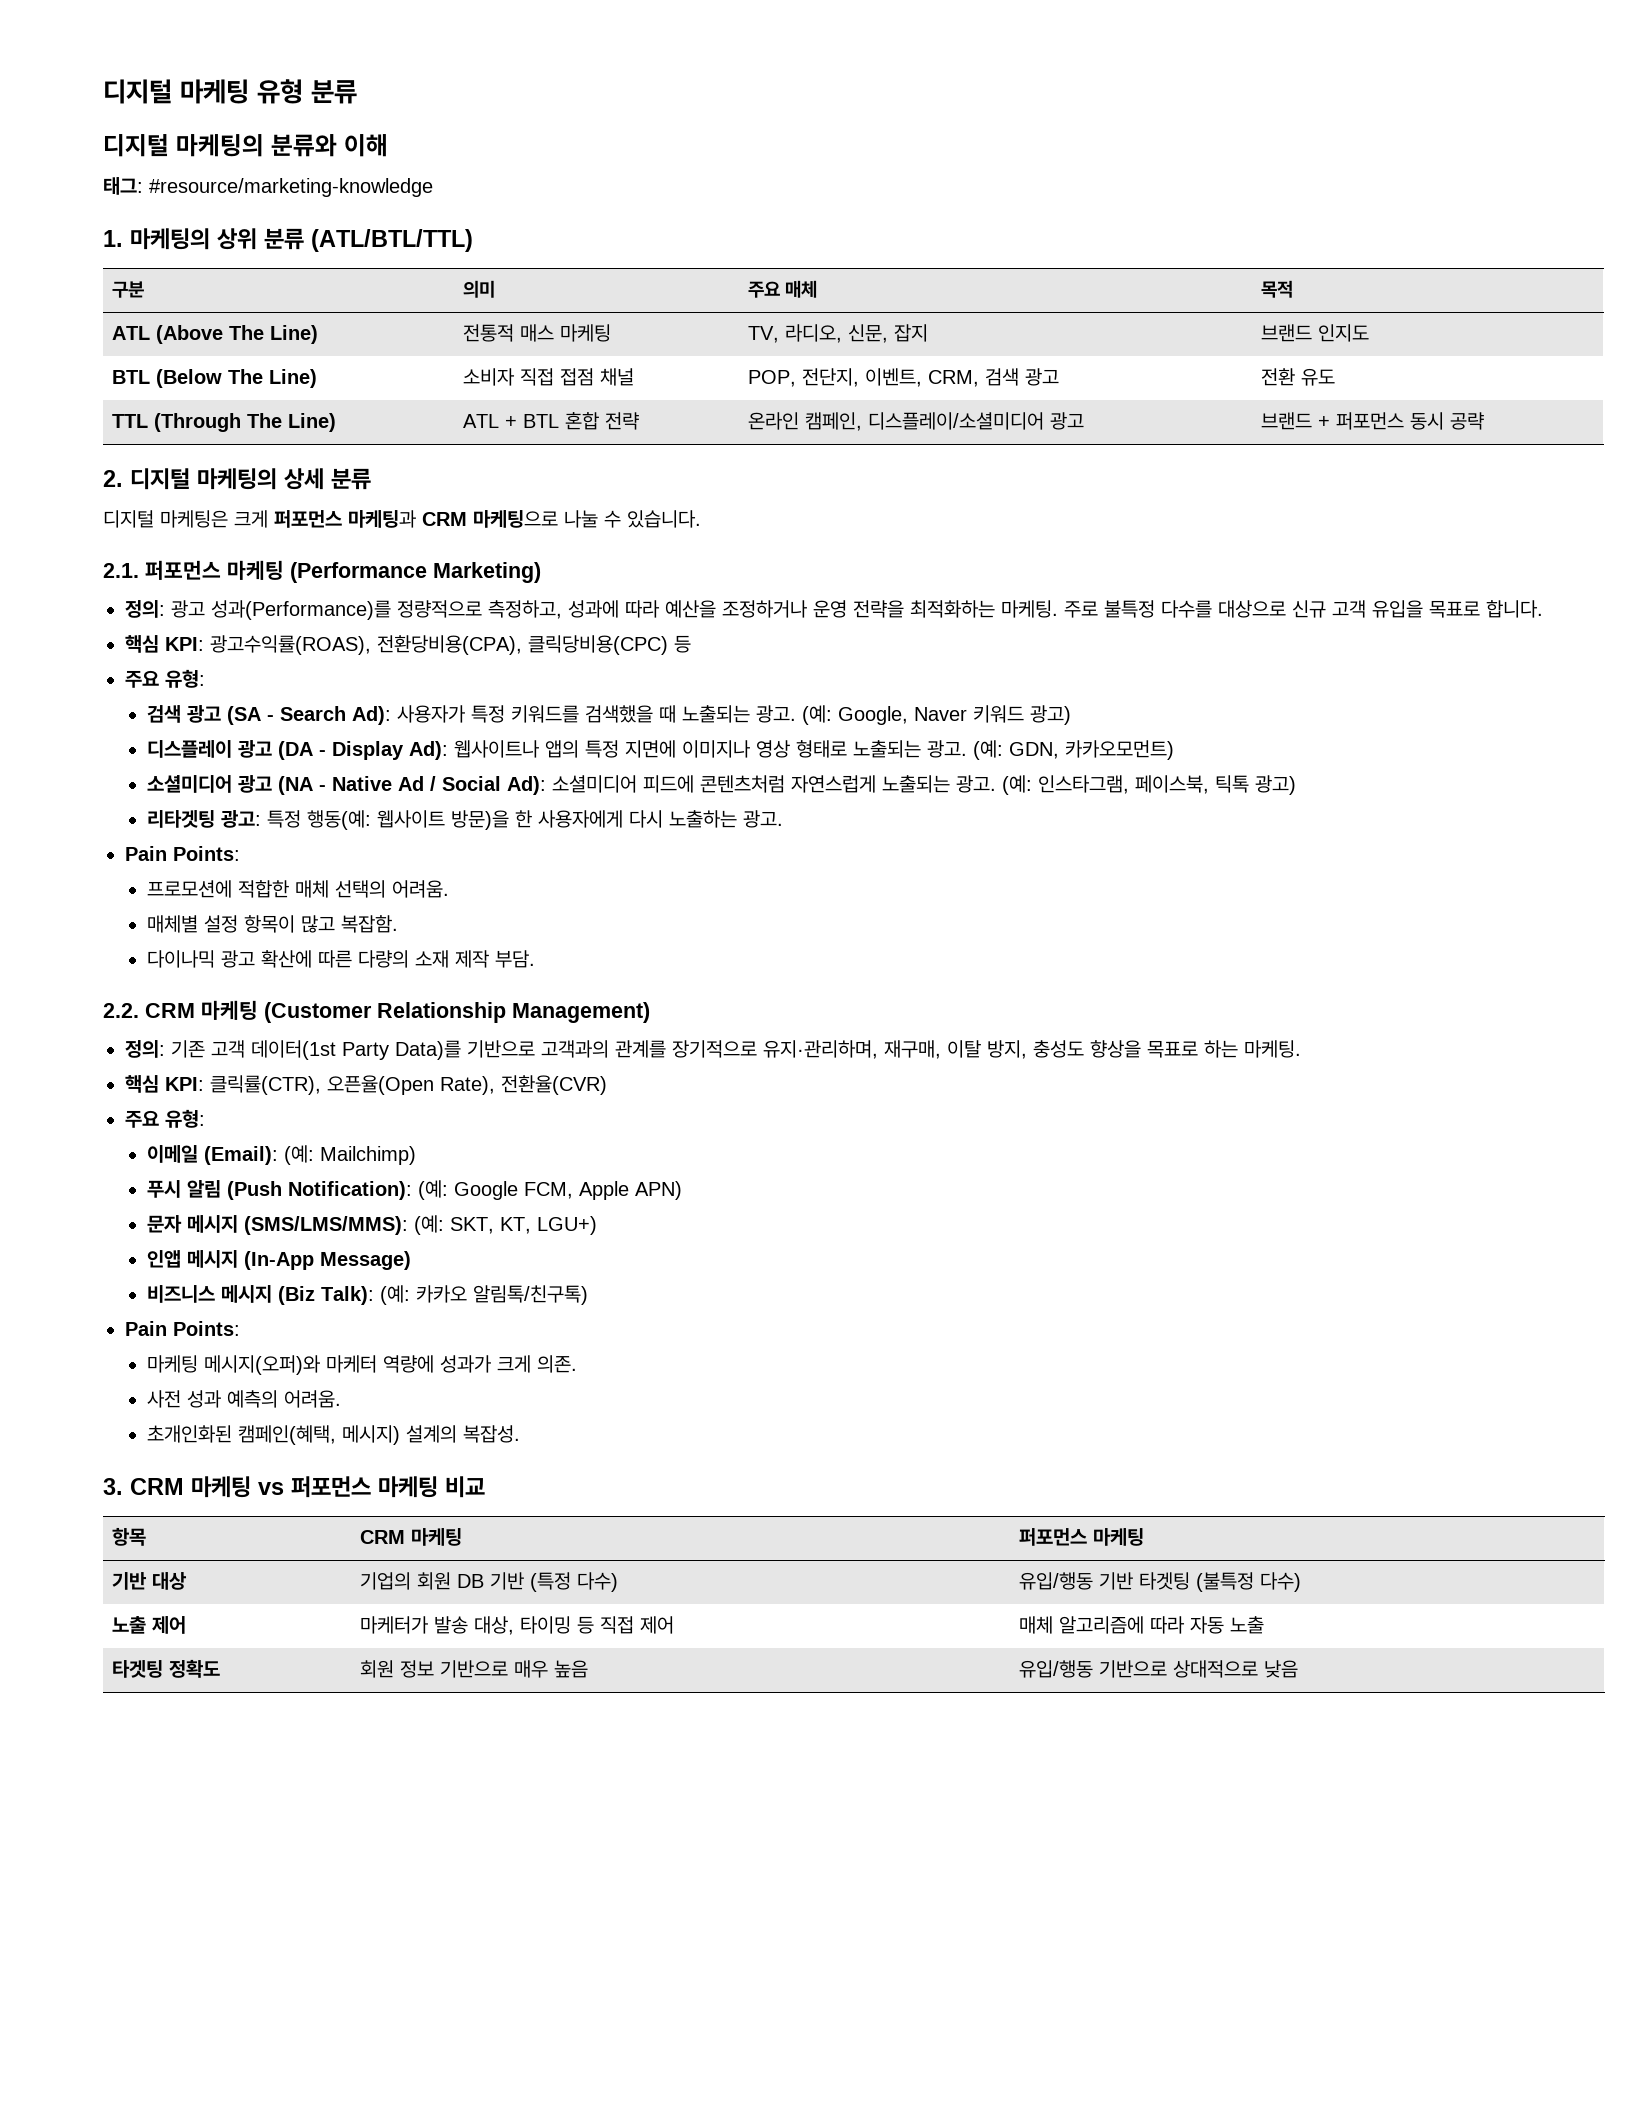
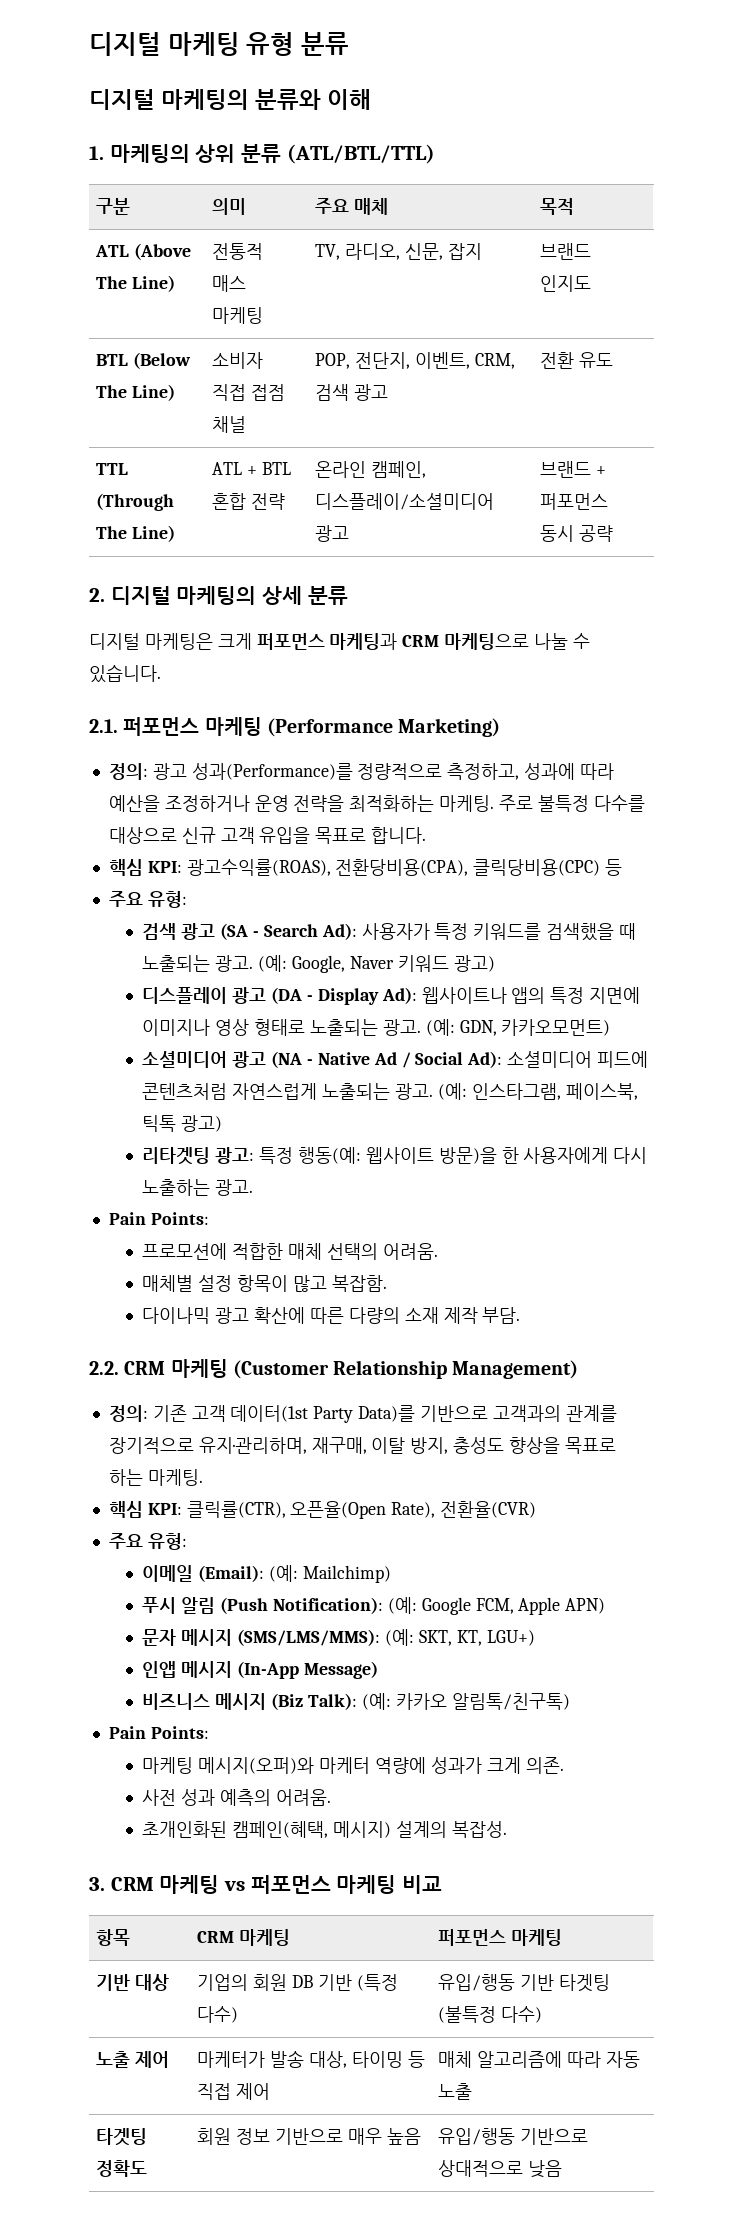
[103,177,433,197] // 태그: #resource/marketing-knowledge -> (372, 99) none

